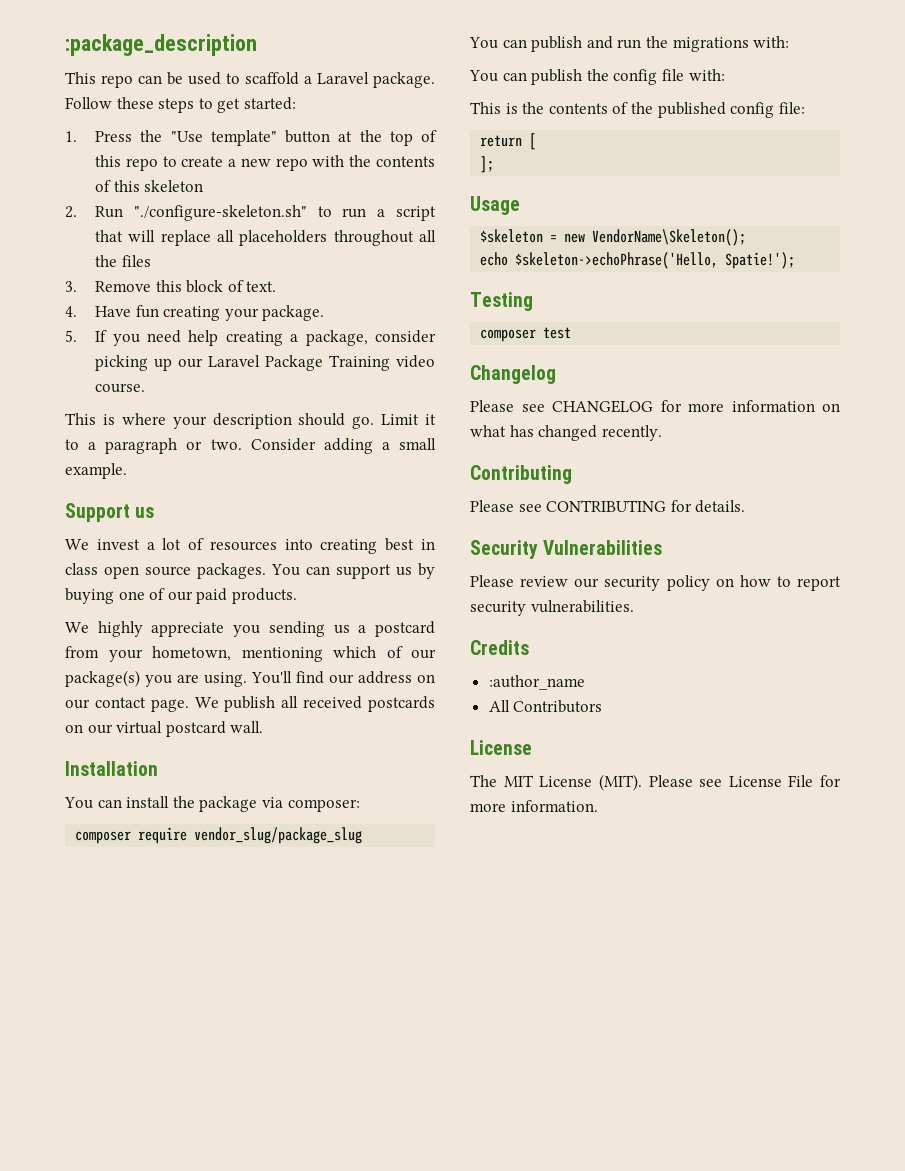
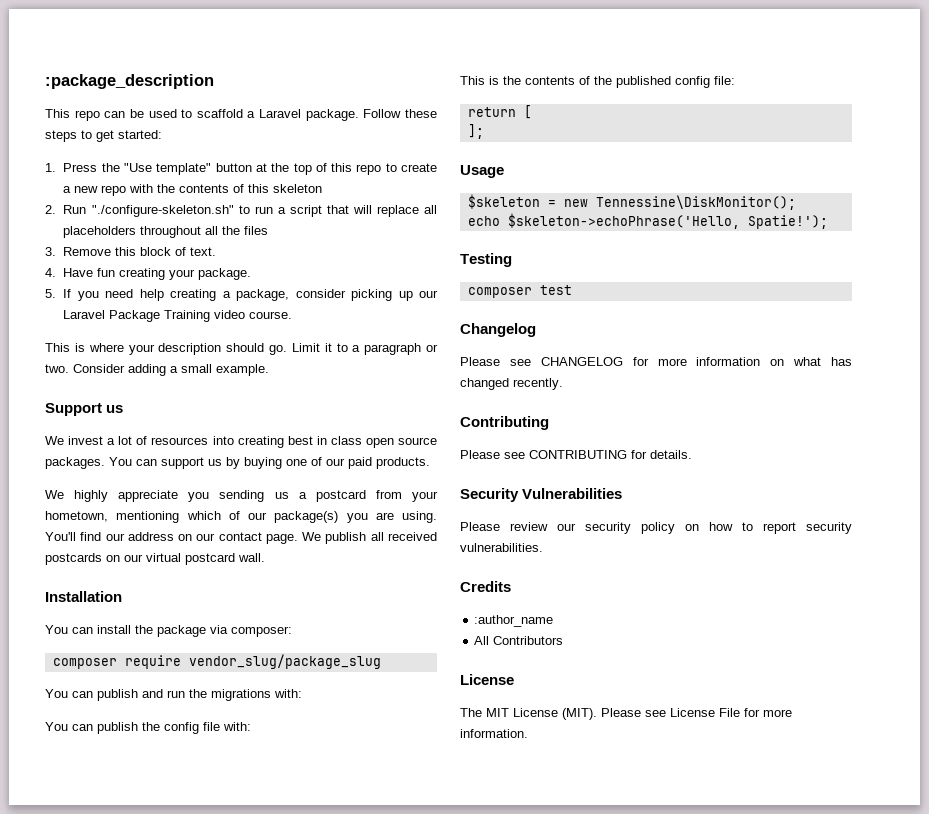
[592,229,747,246] VendorName\Skeleton(); -> [595,195,796,210] Tennessine\DiskMonitor();

